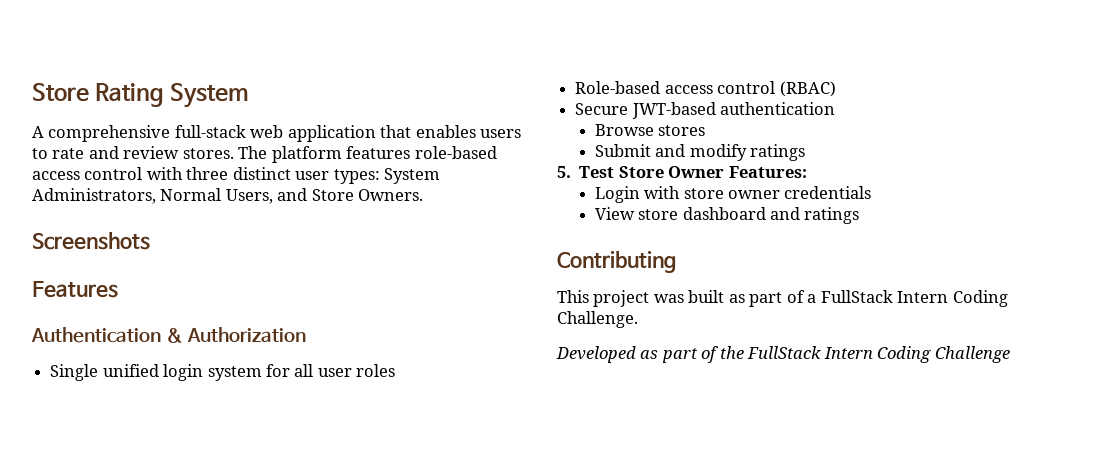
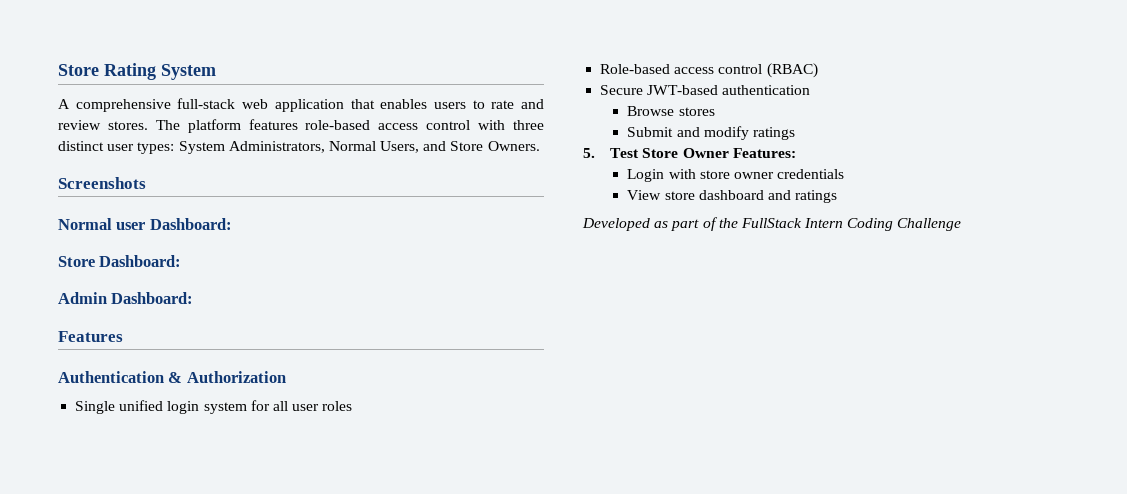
(150, 241) none -> [58,218,232,230] [58,255,182,267] [58,292,194,304] // Normal user Dashboard: // Store Dashboard: // Admin Dashboard:
[557,251,676,273] [557,290,1008,307] [557,311,638,328] // Contributing // This project was built as part of a FullStack Intern Coding Challenge. -> (838, 196) none

